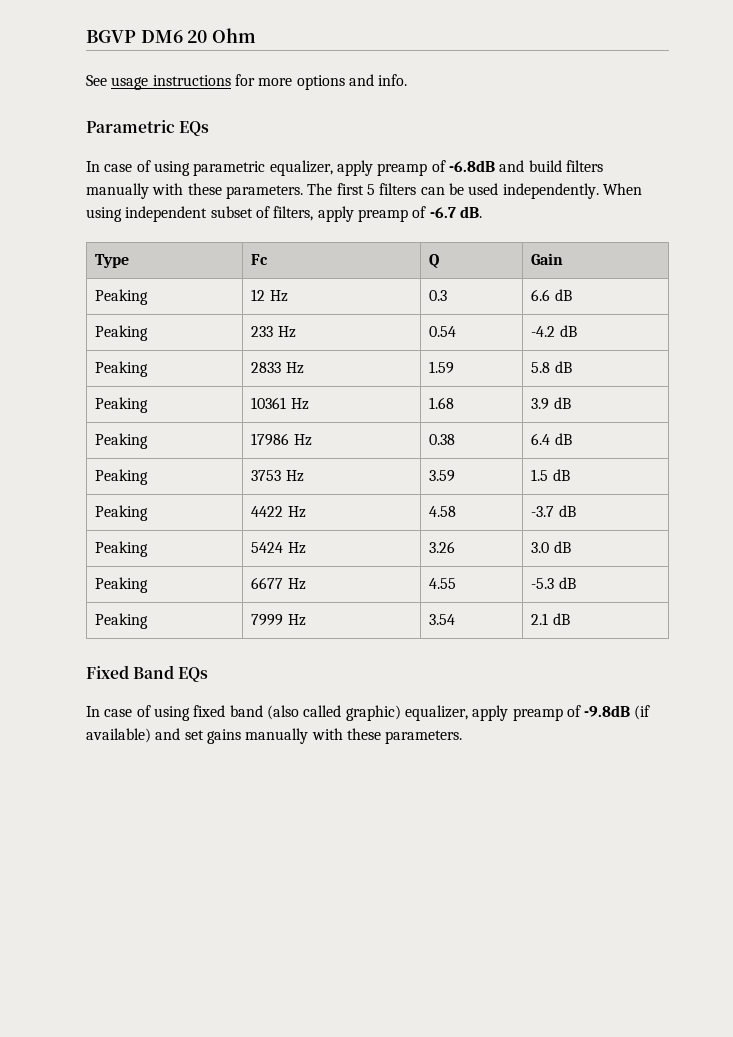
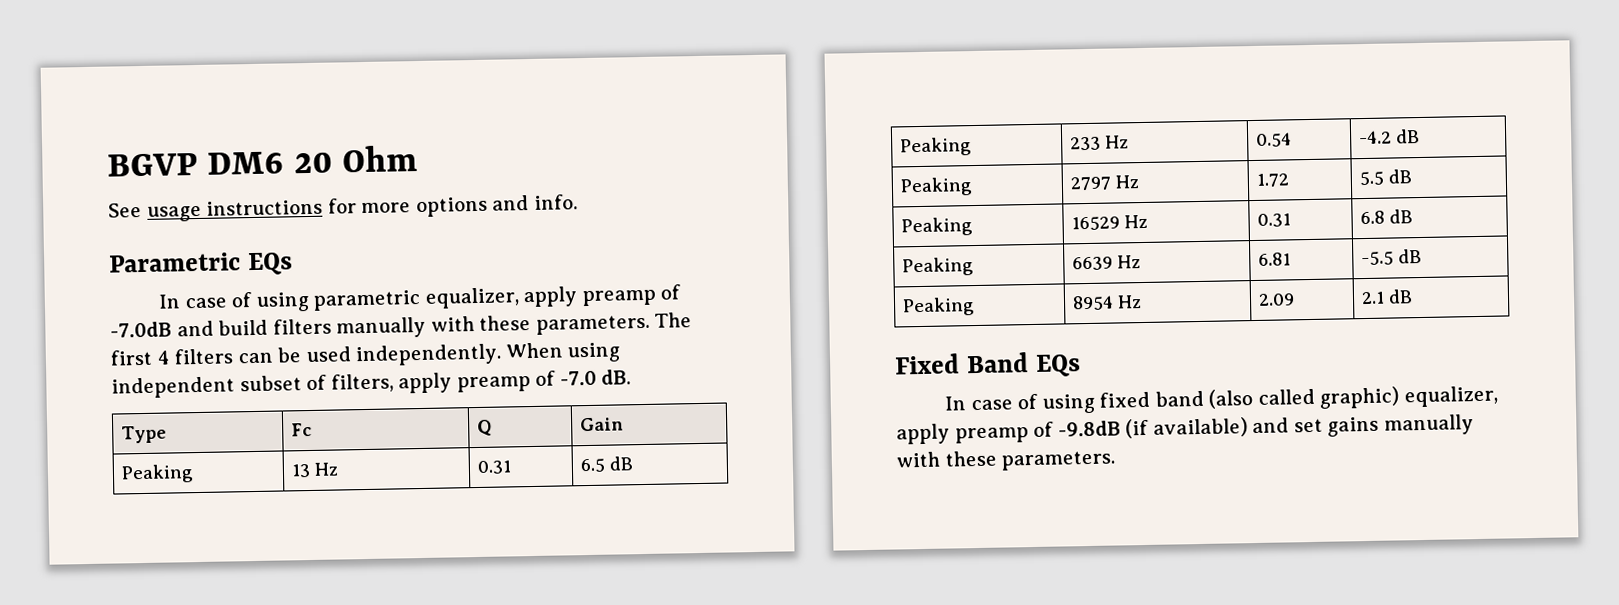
[448,160,495,172] -6.8dB -> [110,321,172,338] -7.0dB
[366,184,375,195] 5 -> [156,350,171,365] 4
[429,207,456,218] -6.7 -> [559,370,597,386] -7.0
[251,289,288,302] [429,290,448,301] [531,289,551,301] 12 Hz | 0.3 | 6.6 -> [290,462,339,478] [476,460,512,475] [579,458,606,473] 13 Hz | 0.31 | 6.5
[251,362,304,374] [429,361,455,374] [531,361,572,373] [95,397,149,413] [251,397,309,410] [429,397,455,409] [531,397,571,410] [95,433,149,449] [251,433,312,446] [429,434,456,445] [531,433,572,445] [95,469,149,485] [251,470,304,482] [429,470,456,482] [531,469,570,481] [95,505,149,521] [251,506,306,518] [429,506,457,517] [531,505,576,517] [95,541,149,557] [251,542,306,554] [429,541,456,553] [531,541,571,553] [95,577,149,593] [251,577,306,590] [429,578,457,589] [531,577,576,589] [95,613,149,629] [251,614,306,626] [429,614,456,625] 2833 Hz | 1.59 | 5.8 dB // Peaking | 10361 Hz | 1.68 | 3.9 dB // Peaking | 17986 Hz | 0.38 | 6.4 dB // Peaking | 3753 Hz | 3.59 | 1.5 dB // Peaking | 4422 Hz | 4.58 | -3.7 dB // Peaking | 5424 Hz | 3.26 | 3.0 dB // Peaking | 6677 Hz | 4.55 | -5.3 dB // Peaking | 7999 Hz | 3.54 -> [1069,175,1139,191] [1255,173,1289,187] [1358,169,1412,186] [900,217,973,237] [1070,214,1148,231] [1256,213,1291,227] [1359,209,1413,225] [901,257,974,277] [1071,255,1141,271] [1257,252,1291,266] [1360,248,1422,266] [901,297,975,317] [1071,295,1142,311] [1257,293,1295,306] 2797 Hz | 1.72 | 5.5 dB // Peaking | 16529 Hz | 0.31 | 6.8 dB // Peaking | 6639 Hz | 6.81 | -5.5 dB // Peaking | 8954 Hz | 2.09

